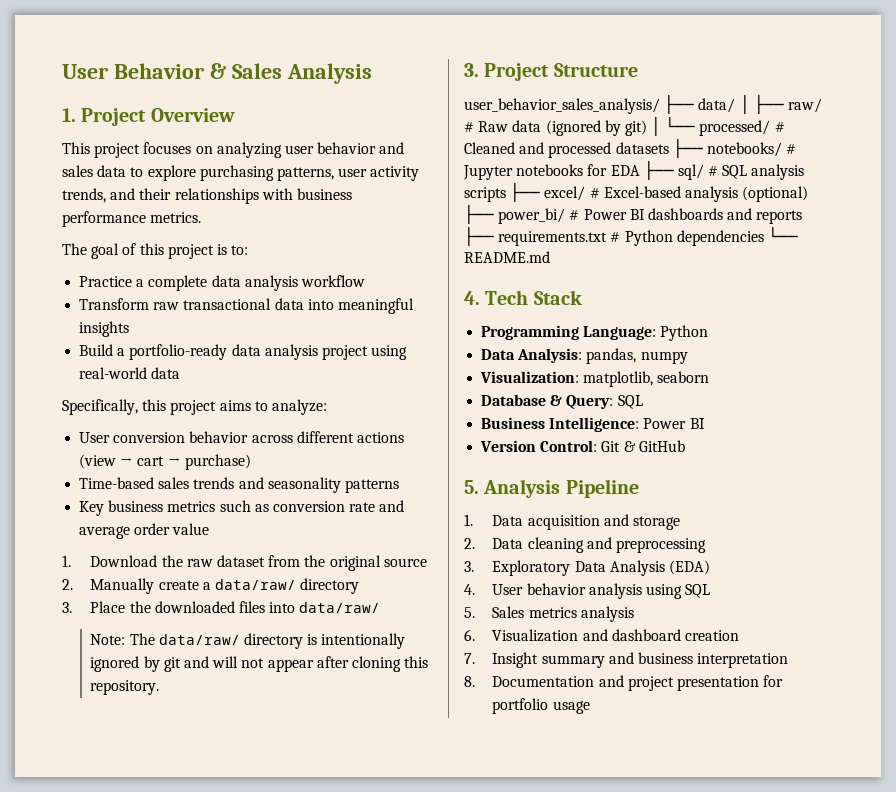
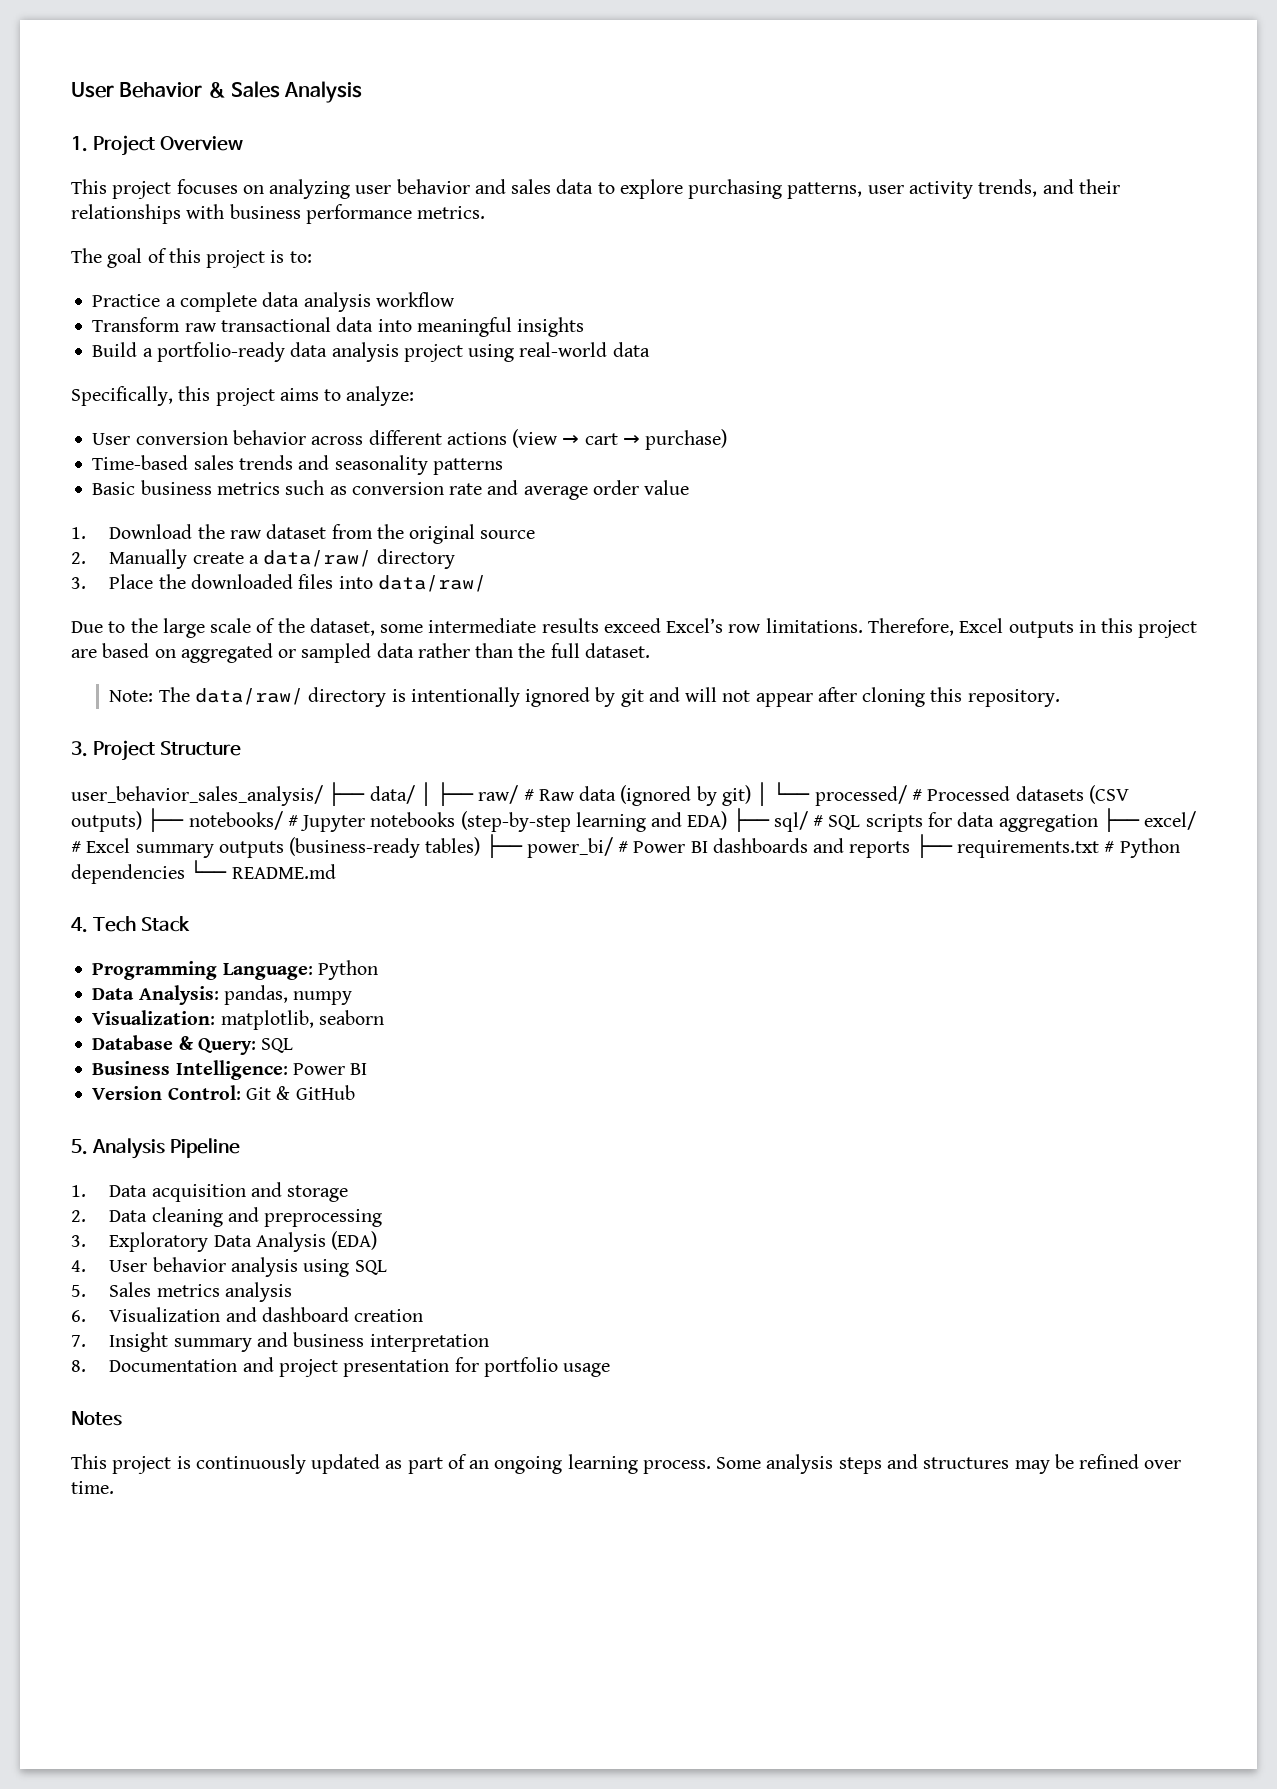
[79,501,105,516] Key -> [92,482,136,495] Basic
(381, 607) none -> [71,618,1198,638] [71,643,650,663] // Due to the large scale of the dataset, some intermediate results exceed Excel’s row limitations. Therefore, Excel outputs in this project are based on aggregated or sampled data rather than the full dataset.
[464,142,669,158] Cleaned and processed datasets -> [927,785,1129,804] [71,811,142,832] Processed datasets (CSV outputs)
[587,160,805,180] [464,182,809,202] for EDA ├── sql/ # SQL analysis scripts ├── excel/ # Excel-based analysis (optional) -> [460,808,1197,832] [71,837,481,858] (step-by-step learning and EDA) ├── sql/ # SQL scripts for data aggregation ├── excel/ # Excel summary outputs (business-ready tables)
(590, 707) none -> [71,1411,122,1426] [71,1454,1182,1474] [71,1481,114,1494] // Notes // This project is continuously updated as part of an ongoing learning process. Some analysis steps and structures may be refined over time.

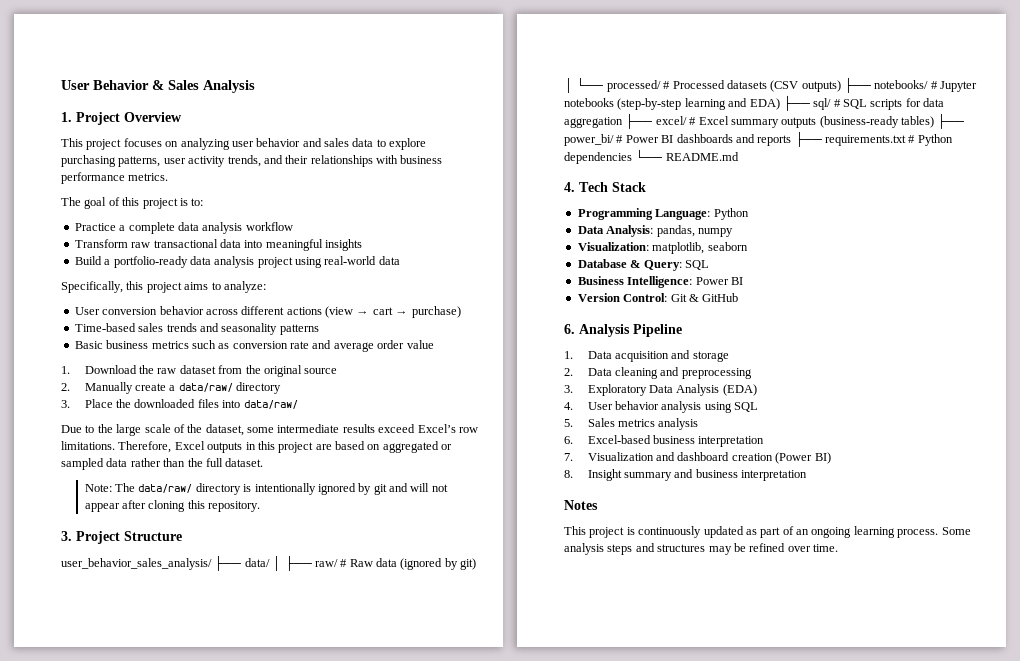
[71,1139,88,1155] 5. -> [564,324,575,334] 6.
(86, 1316) none -> [587,435,765,447] [564,453,573,461] Excel-based business interpretation // 7.
[71,1335,86,1347] // 7. -> [775,452,831,464] [564,470,573,478] (Power BI) // 8.
[71,1357,611,1377] // 8. Documentation and project presentation for portfolio usage -> (808, 475) none

